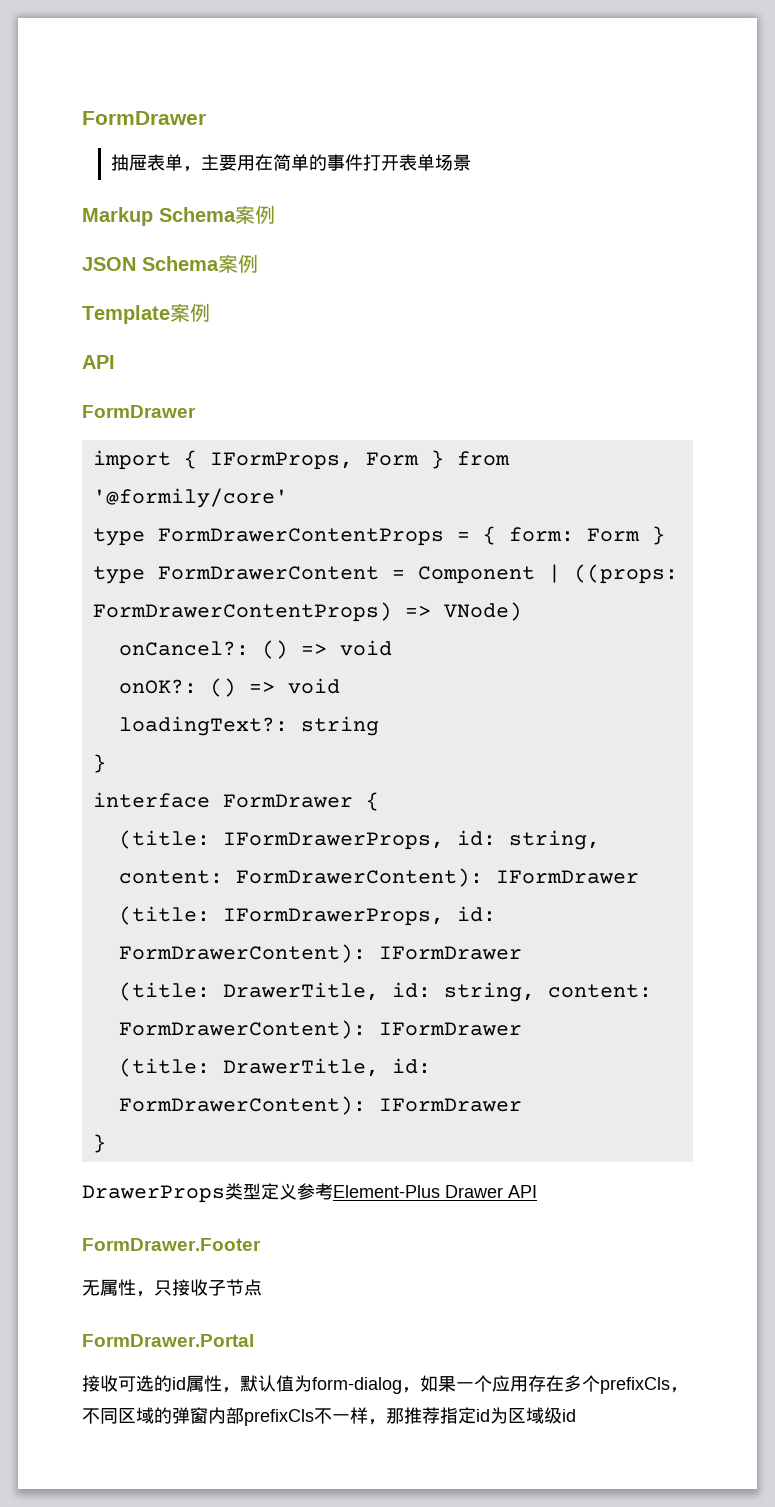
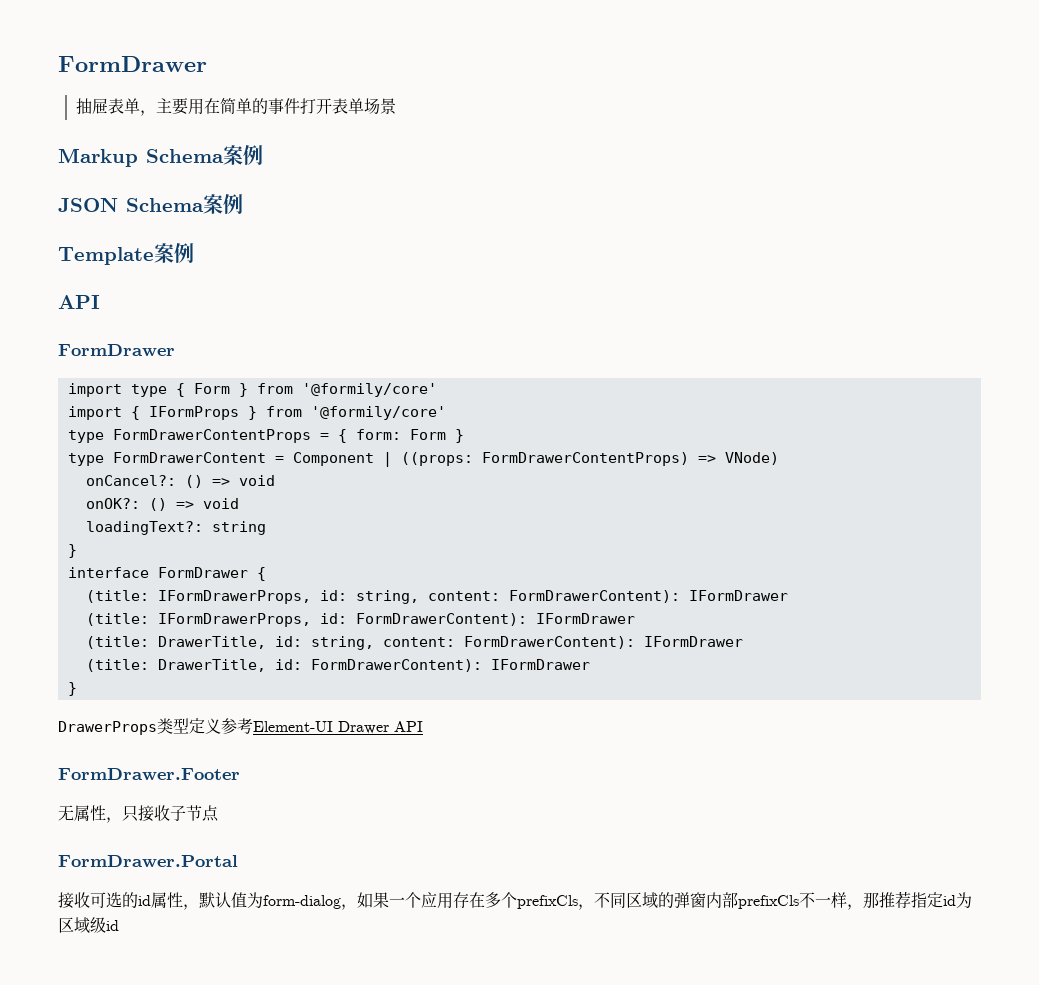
[183,450,353,470] { IFormProps, -> [130,383,185,397] type {
(288, 498) none -> [67,406,446,420] // import { IFormProps } from '@formily/core'
[333,1185,440,1198] Element-Plus -> [253,721,333,732] Element-UI

